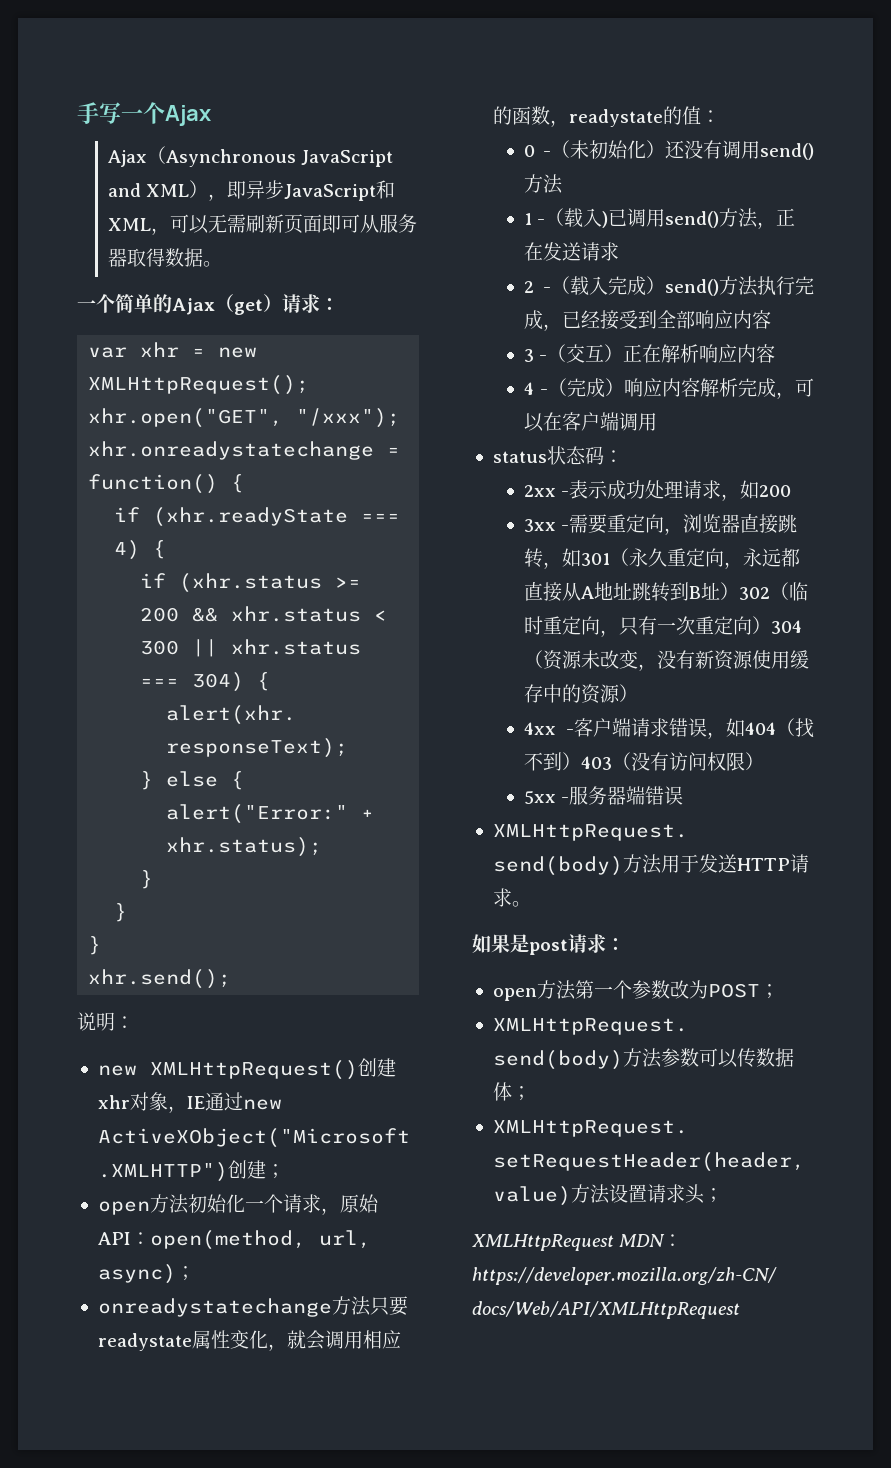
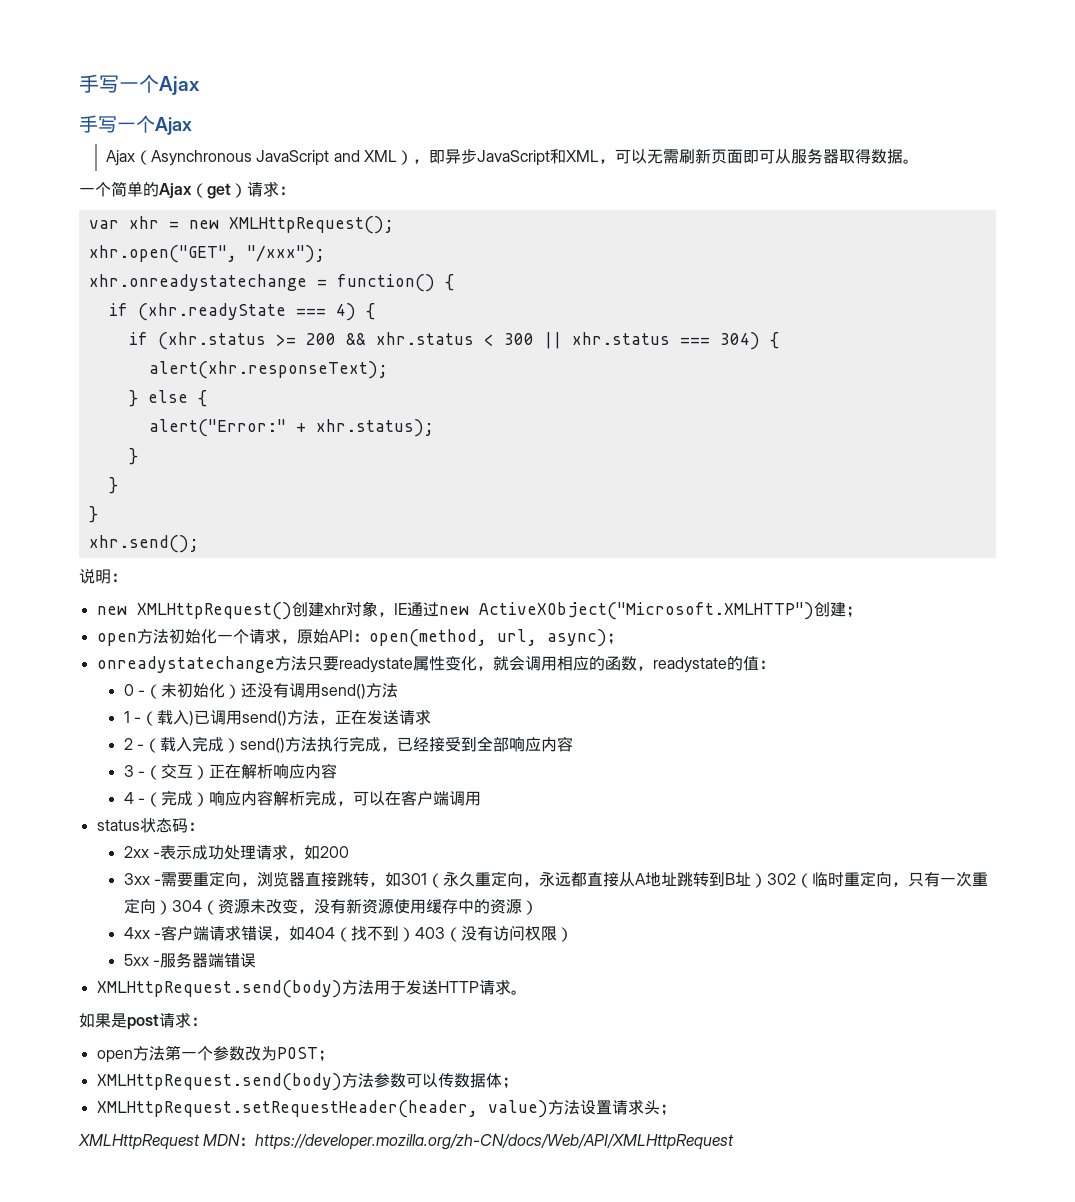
[77,102,211,126] 手写一个Ajax -> [79,74,200,95] [79,115,192,135] 手写一个Ajax // 手写一个Ajax

